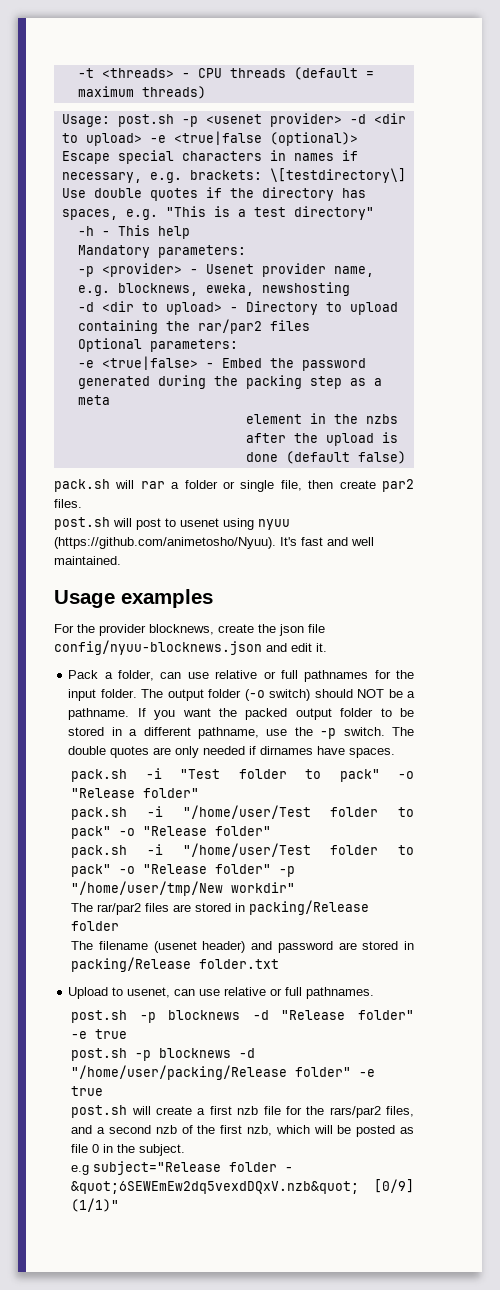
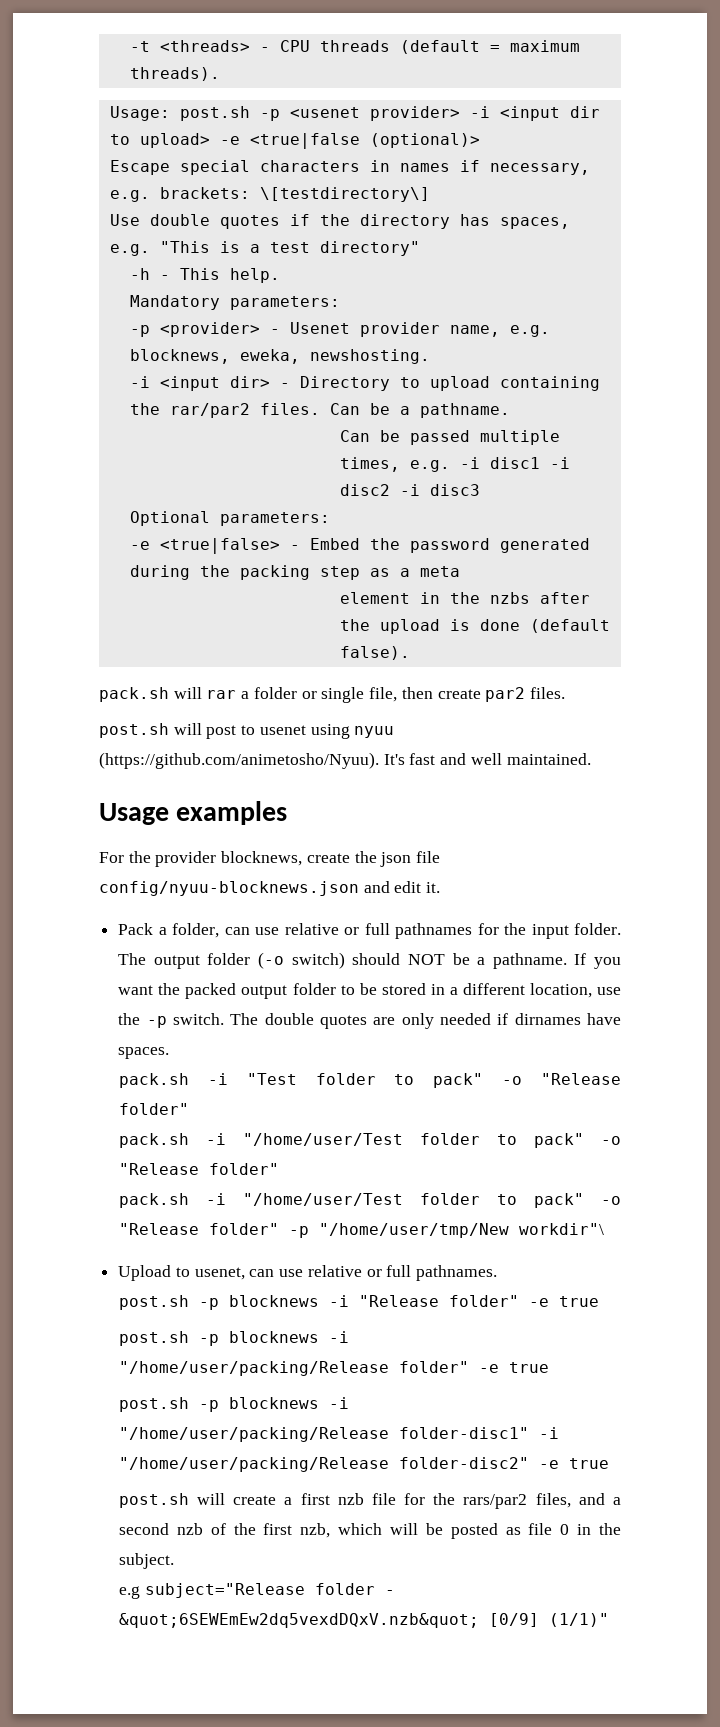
[141,86,206,99] threads) -> [129,67,220,81] threads).
[349,113,406,124] -d <dir -> [469,106,600,121] -i <input dir
[157,226,190,239] help -> [229,268,280,283] help.
[261,282,350,296] [77,301,222,315] newshosting // -d <dir to upload> -> [309,349,430,364] [129,376,270,391] newshosting. // -i <input dir>
[269,320,310,331] files -> [259,403,510,418] [339,430,560,445] [339,457,570,472] [339,484,480,496] files. Can be a pathname. // Can be passed multiple times, e.g. -i disc1 -i disc2 -i disc3
[357,451,406,464] false) -> [339,646,410,660] false).
[197,727,259,739] pathname, -> [529,983,592,998] location,
[231,882,296,893] [71,900,370,915] [71,921,120,931] [71,941,415,953] [71,957,280,972] workdir" // The rar/par2 files are stored in packing/Release folder // The filename (usenet header) and password are stored in packing/Release folder.txt -> [518,1223,604,1235] workdir"\
[252,1010,269,1020] -d -> [328,1295,349,1307] -i
[239,1048,256,1058] -d -> [328,1331,349,1343] -i
(104, 1091) none -> [118,1397,349,1412] [118,1427,559,1442] [118,1457,609,1472] // post.sh -p blocknews -i "/home/user/packing/Release folder-disc1" -i "/home/user/packing/Release folder-disc2" -e true

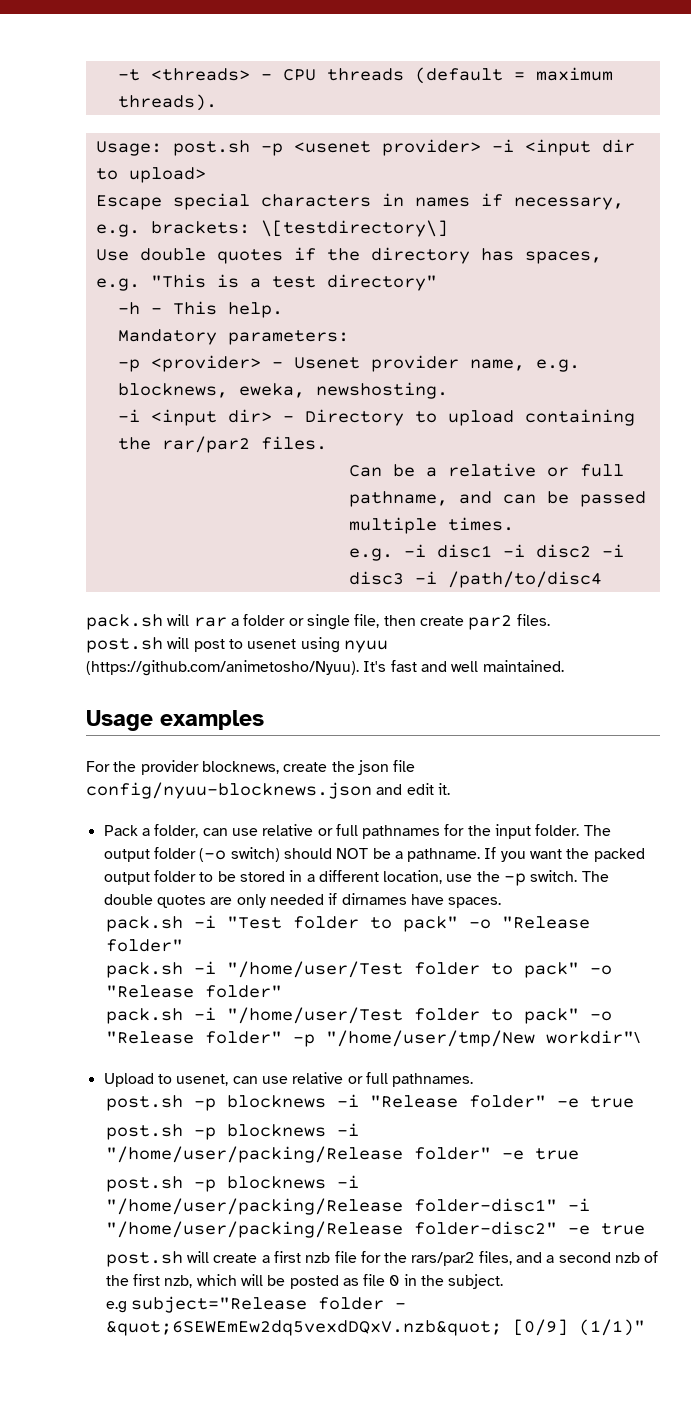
[219,133,480,149] -e <true|false (optional)> -> (206, 175) none
(320, 409) none -> (327, 443) //
[419,403,510,418] [339,430,370,442] pathname. // Can -> [447,463,624,477] [348,491,536,507] relative or full pathname, and can
[339,457,400,472] times, -> [447,517,514,531] times. //
[129,511,330,526] [129,538,590,554] [129,565,460,580] [339,592,590,604] [339,619,610,634] [339,646,410,660] // Optional parameters: // -e <true|false> - Embed the password generated during the packing step as a meta // element in the nzbs after the upload is done (default false). -> [414,571,602,588] -i /path/to/disc4

